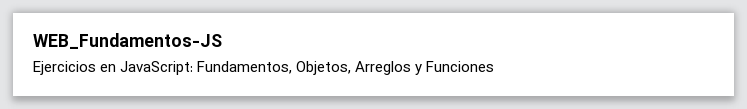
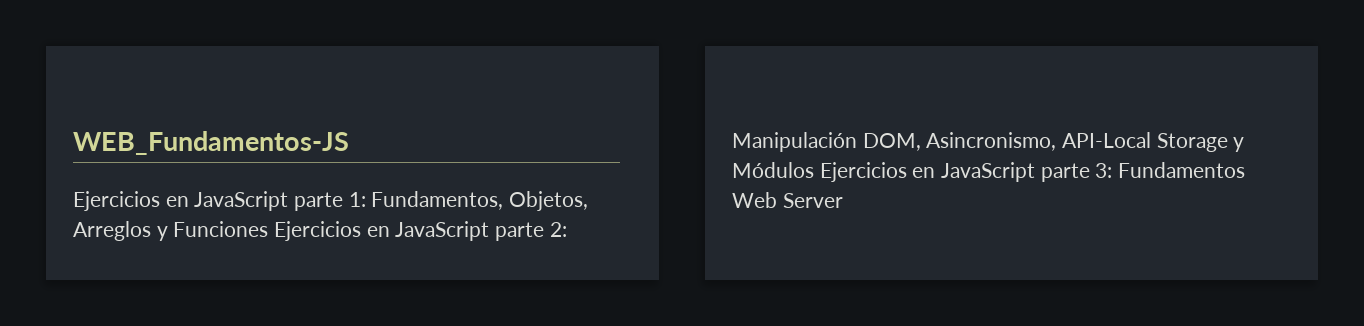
[120,61,194,75] JavaScript: -> [194,191,366,211] JavaScript parte 1:
(495, 66) none -> [274,221,567,241] [732,132,1245,152] [732,162,1246,182] [732,192,843,208] Ejercicios en JavaScript parte 2: Manipulación DOM, Asincronismo, API-Local Storage y Módulos Ejercicios en JavaScript parte 3: Fundamentos Web Server

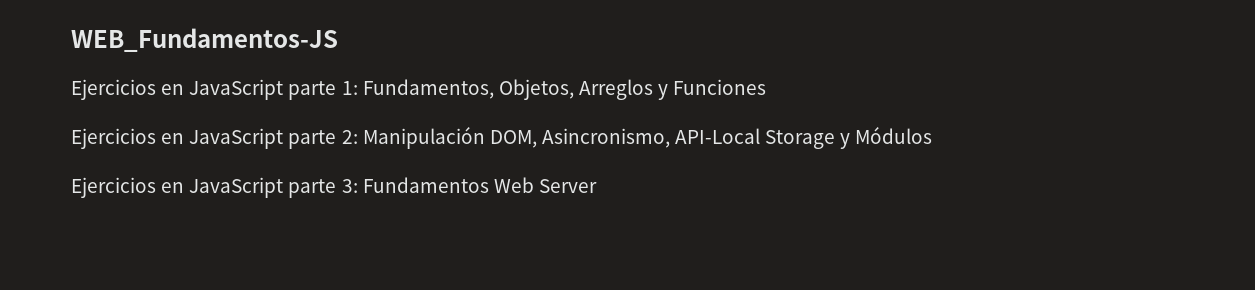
(269, 229) none -> (767, 87) //
(814, 170) none -> (933, 135) //

